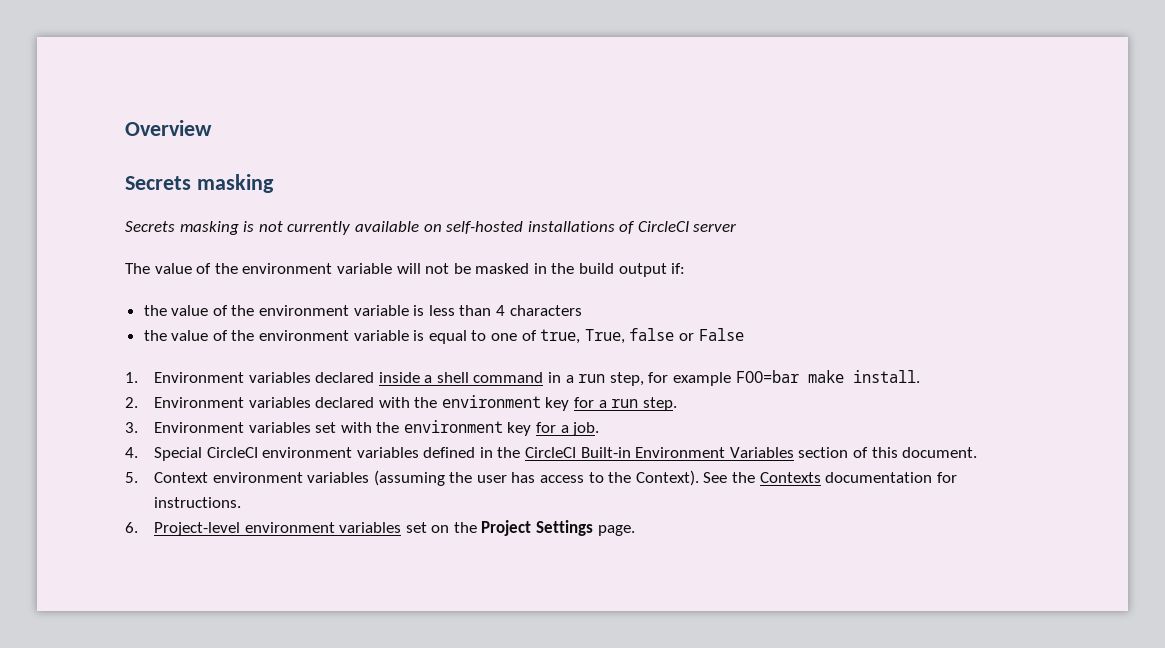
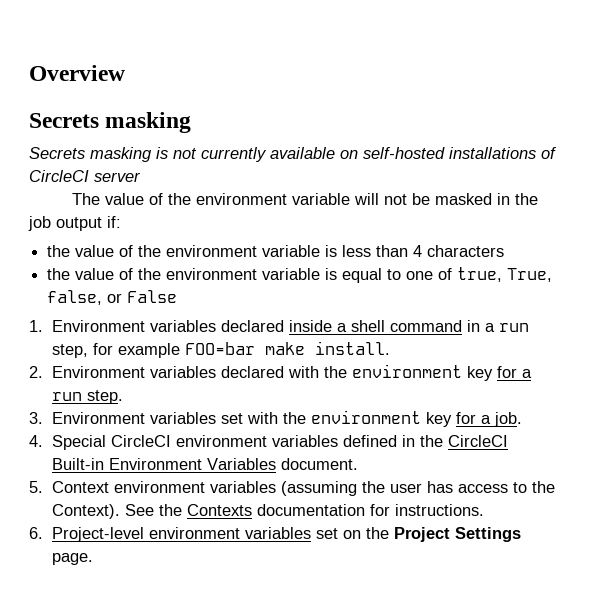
[579,263,615,274] build -> [28,216,51,231] job
[629,328,675,341] false -> [47,290,103,305] false,
[798,447,898,458] section of this -> (277, 464) none

